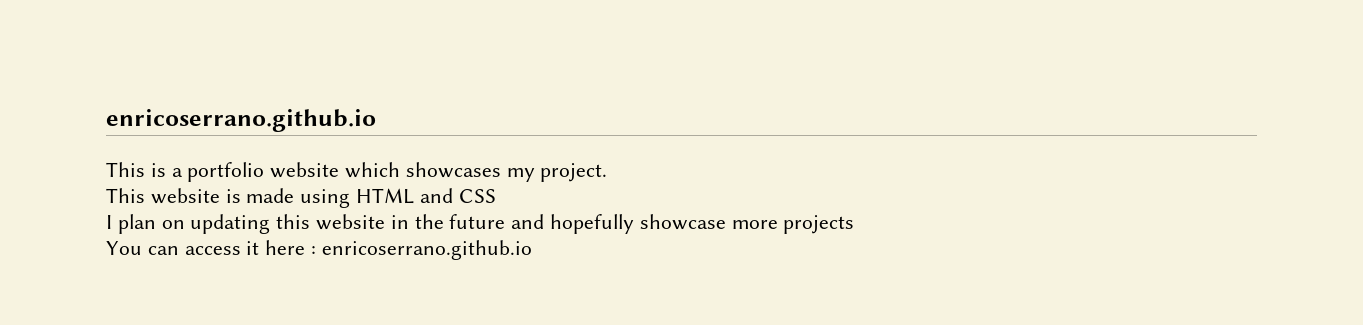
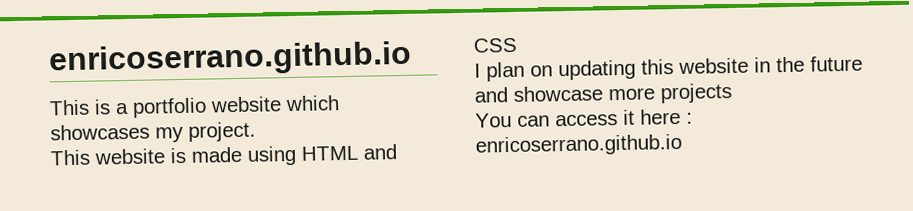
[550,214,635,234] hopefully -> (508, 95) none

